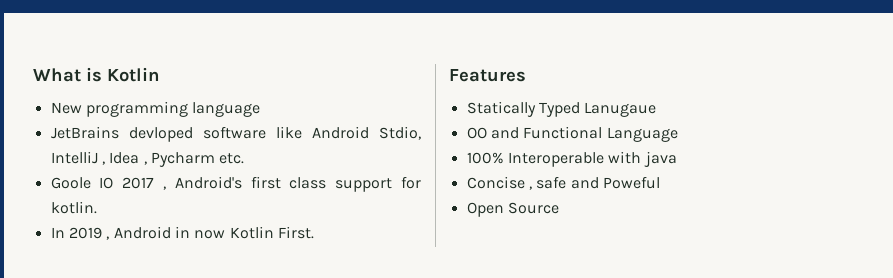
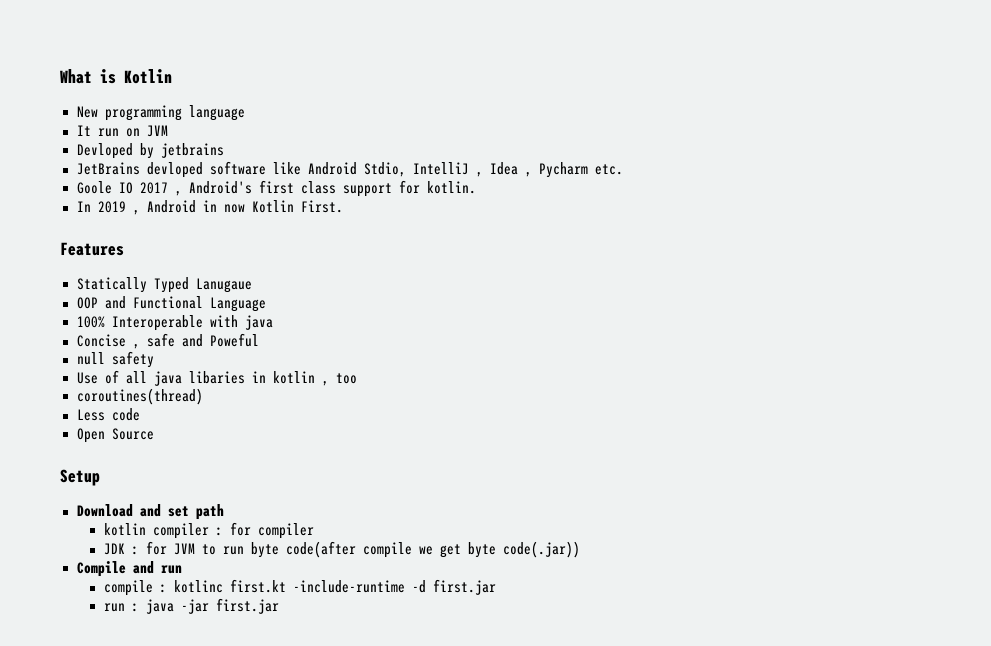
(261, 109) none -> [76,125,168,137] [76,143,224,159] // It run on JVM // Devloped by jetbrains
[466,127,487,139] OO -> [76,297,98,309] OOP
[466,202,559,217] Open Source -> [76,351,154,368] [76,370,357,386] [76,388,203,405] [76,408,140,421] [76,428,154,443] [60,469,100,486] [76,504,224,520] [103,522,314,539] [103,541,580,558] [76,561,182,577] [103,579,496,596] [103,598,279,614] null safety // Use of all java libaries in kotlin , too // coroutines(thread) // Less code // Open Source // Setup // Download and set path // kotlin compiler : for compiler // JDK : for JVM to run byte code(after compile we get byte code(.jar)) // Compile and run // compile : kotlinc first.kt -include-runtime -d first.jar // run : java -jar first.jar

